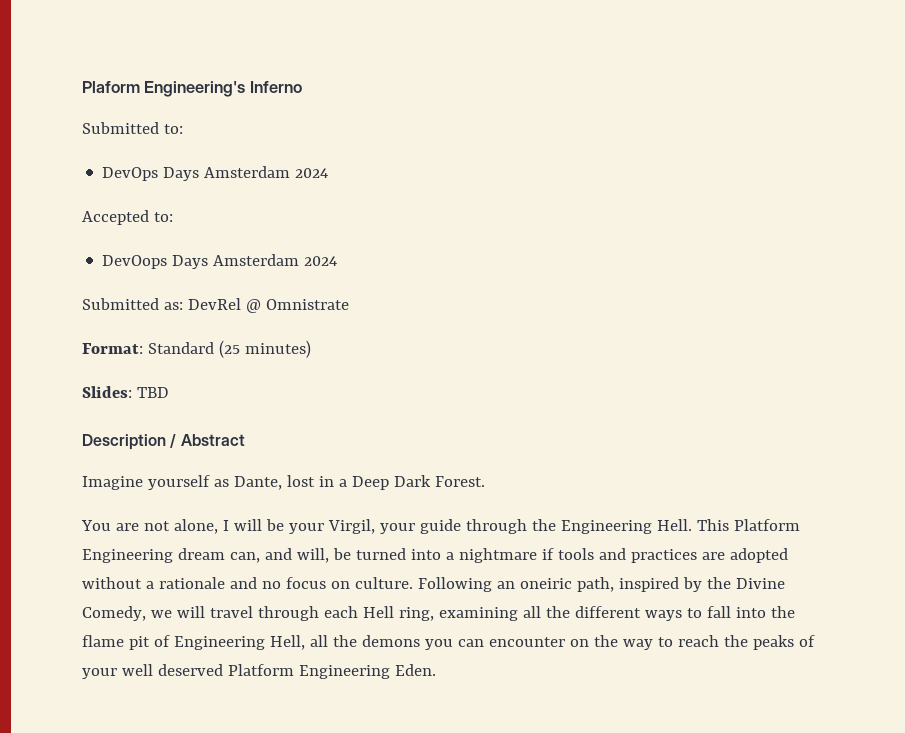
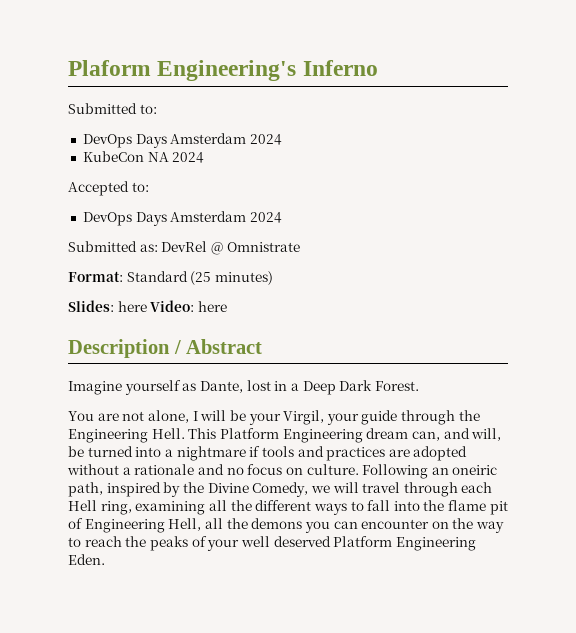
(329, 173) none -> [82,151,205,163] // KubeCon NA 2024
[102,255,168,269] DevOops -> [82,212,132,226] DevOps
[136,387,169,398] TBD -> [117,300,227,312] here Video: here

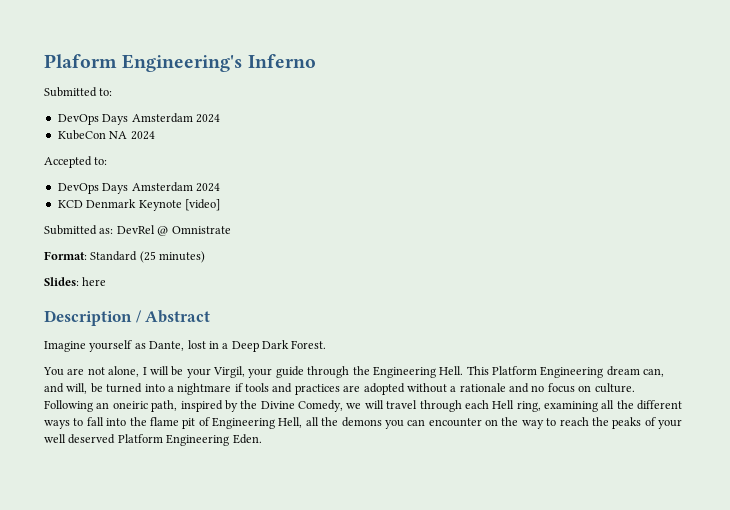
(282, 217) none -> [57,199,220,211] // KCD Denmark Keynote [video]
[150,300,227,312] Video: here -> (107, 281) none

